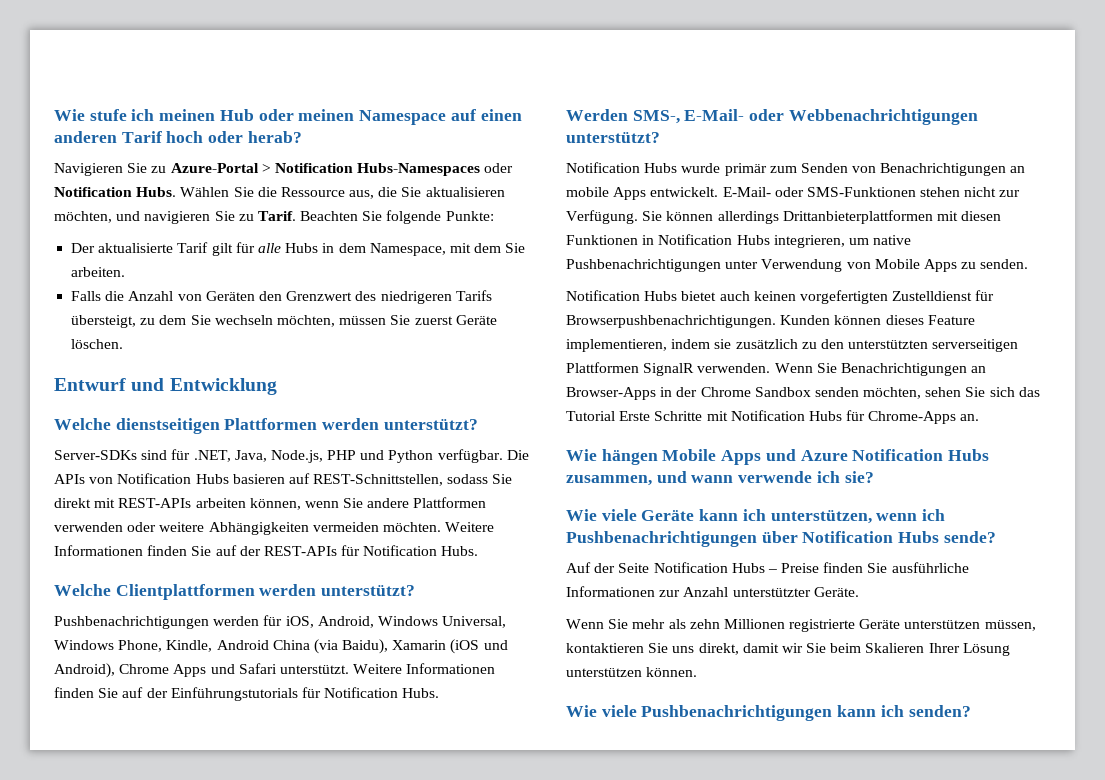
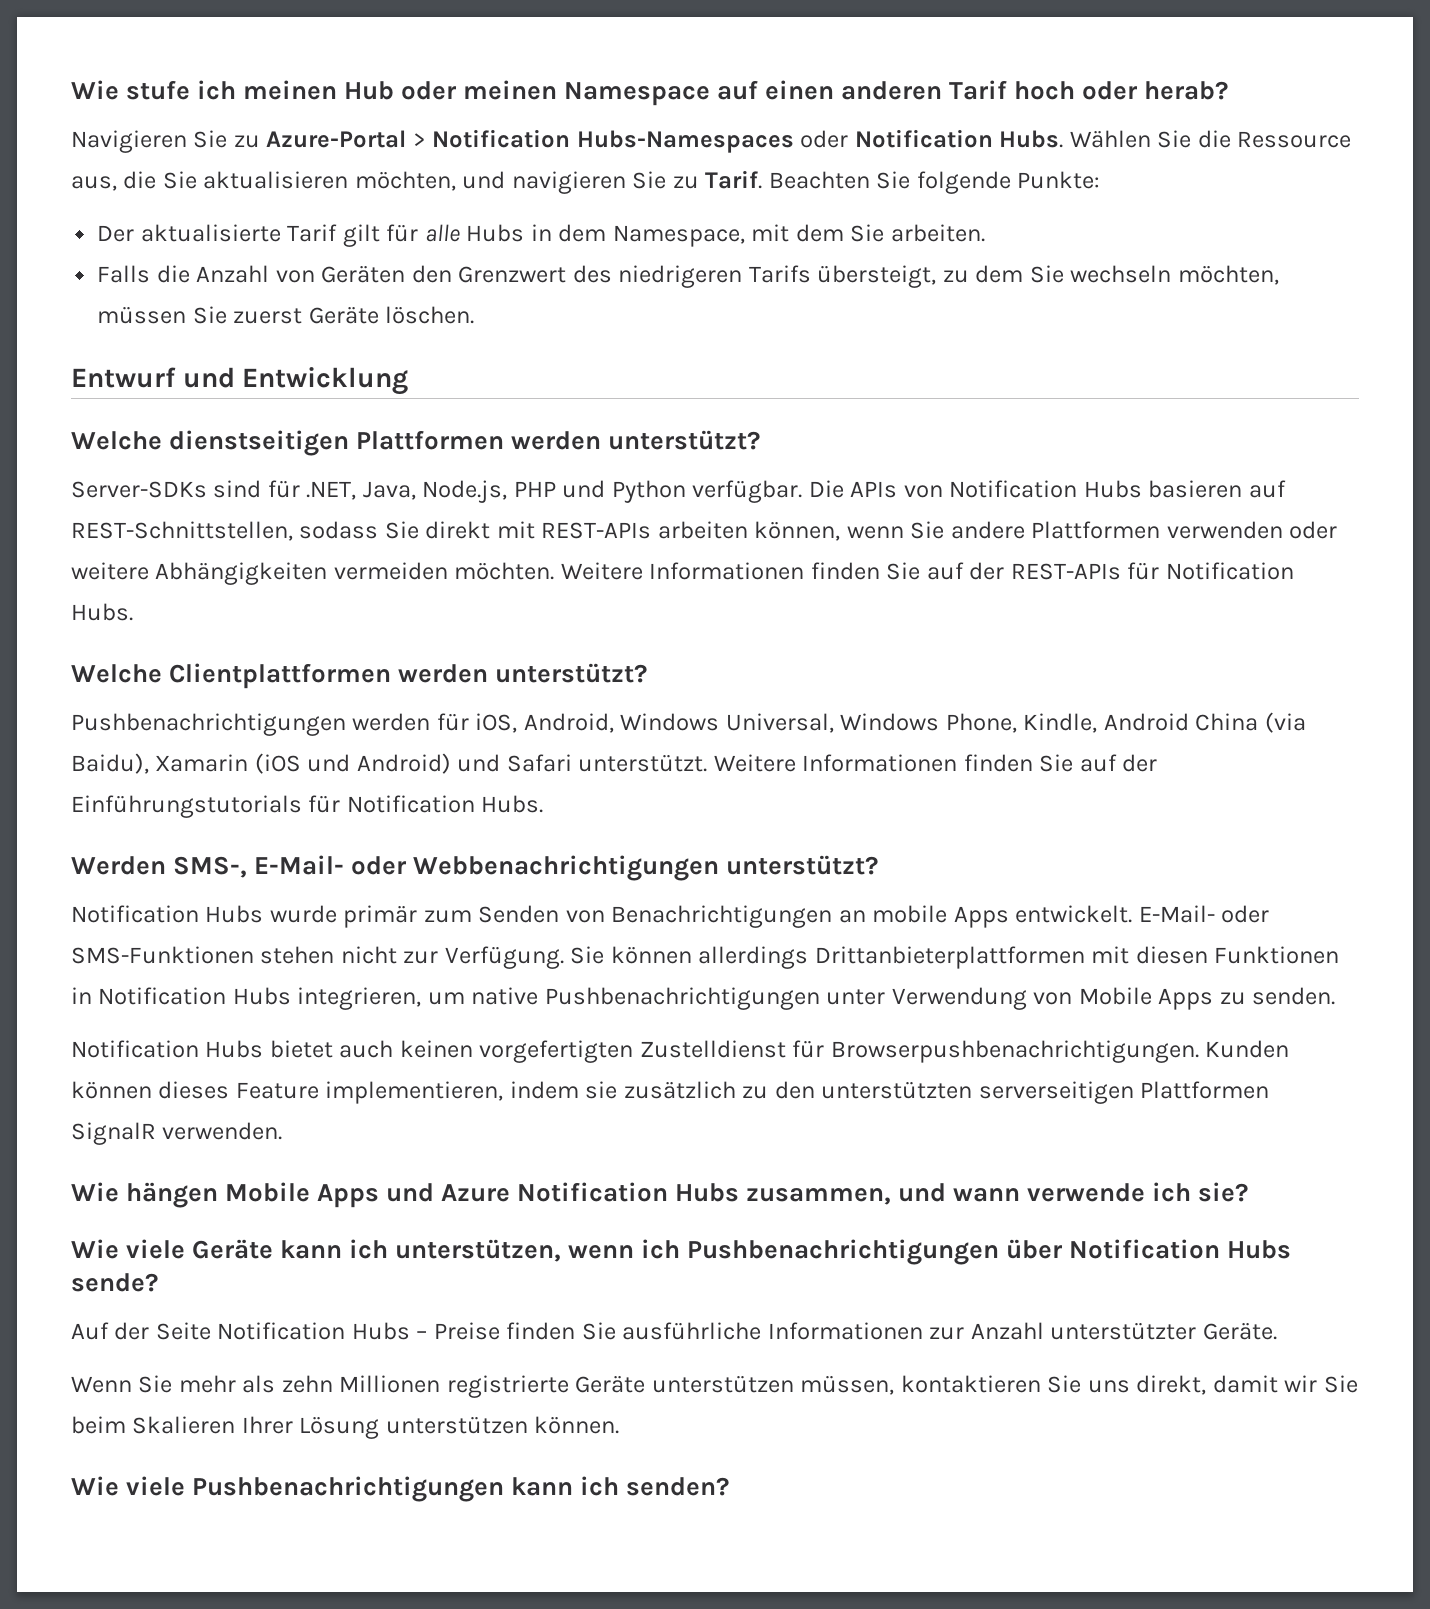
[54,663,207,678] Android), Chrome Apps -> [356,753,451,774] Android)
[774,363,987,376] [566,387,1040,400] [566,410,980,424] Wenn Sie Benachrichtigungen an Browser-Apps in der Chrome Sandbox senden möchten, sehen Sie sich das Tutorial Erste Schritte mit Notification Hubs für Chrome-Apps an. -> (283, 1131) none

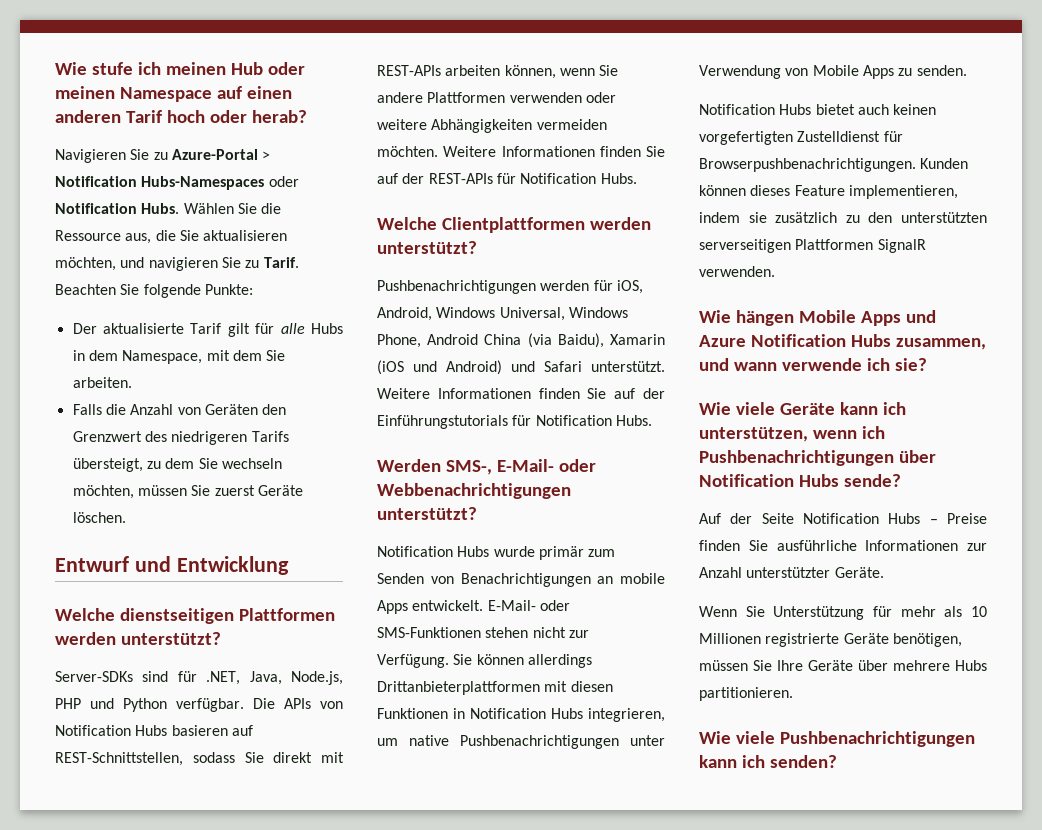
[1023,713,1098,733] Kindle, -> (421, 341) none
(173, 1384) none -> [773,606,892,620] Unterstützung für
[281,1375,333,1393] zehn -> [971,606,987,617] 10
[651,1375,1358,1395] [71,1416,620,1439] unterstützen müssen, kontaktieren Sie uns direkt, damit wir Sie beim Skalieren Ihrer Lösung unterstützen können. -> [892,633,962,647] [699,660,987,671] [699,687,793,701] benötigen, müssen Sie Ihre Geräte über mehrere Hubs partitionieren.

